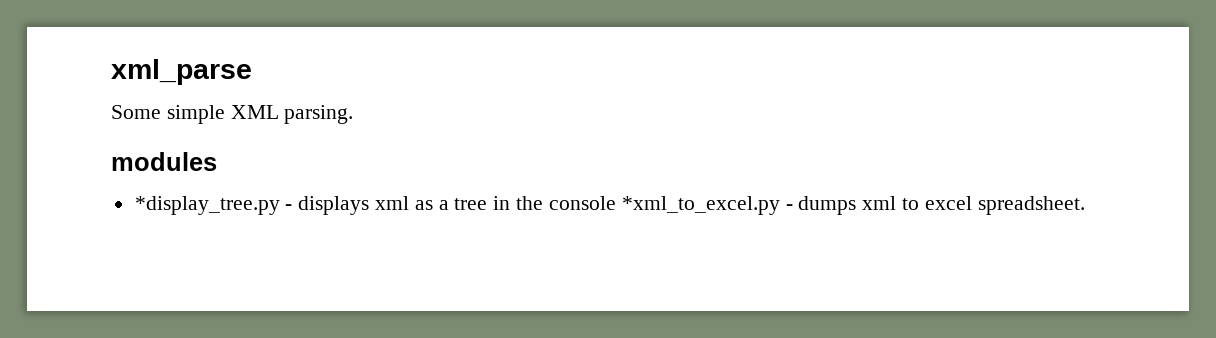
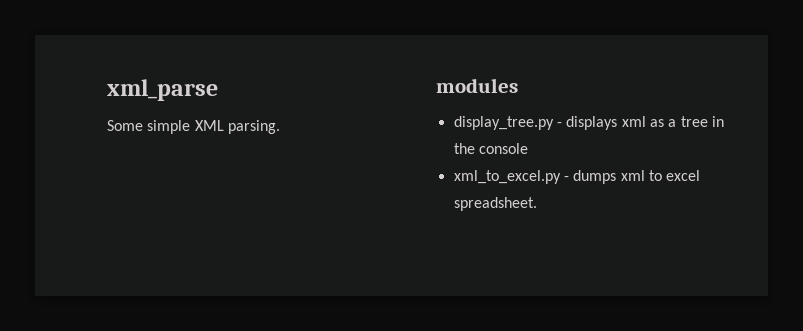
[134,196,280,215] *display_tree.py -> [453,116,554,130] display_tree.py
[621,196,780,215] *xml_to_excel.py -> [453,170,561,184] // xml_to_excel.py

